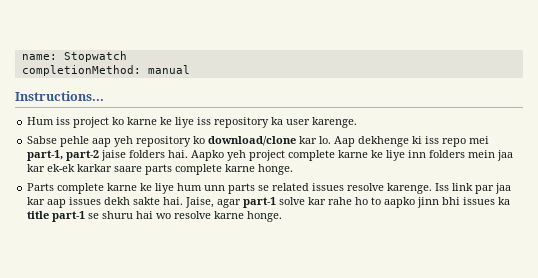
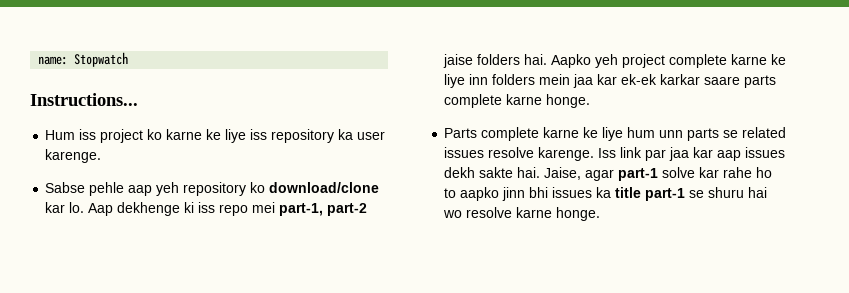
[21,65,190,76] // completionMethod: manual -> (129, 59) none

